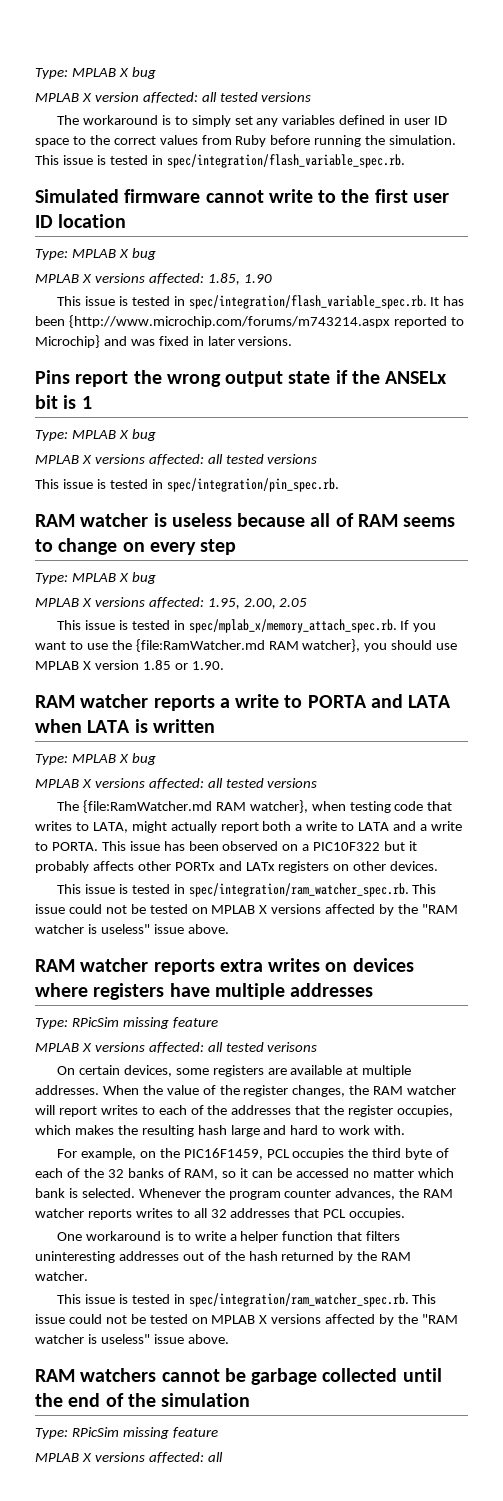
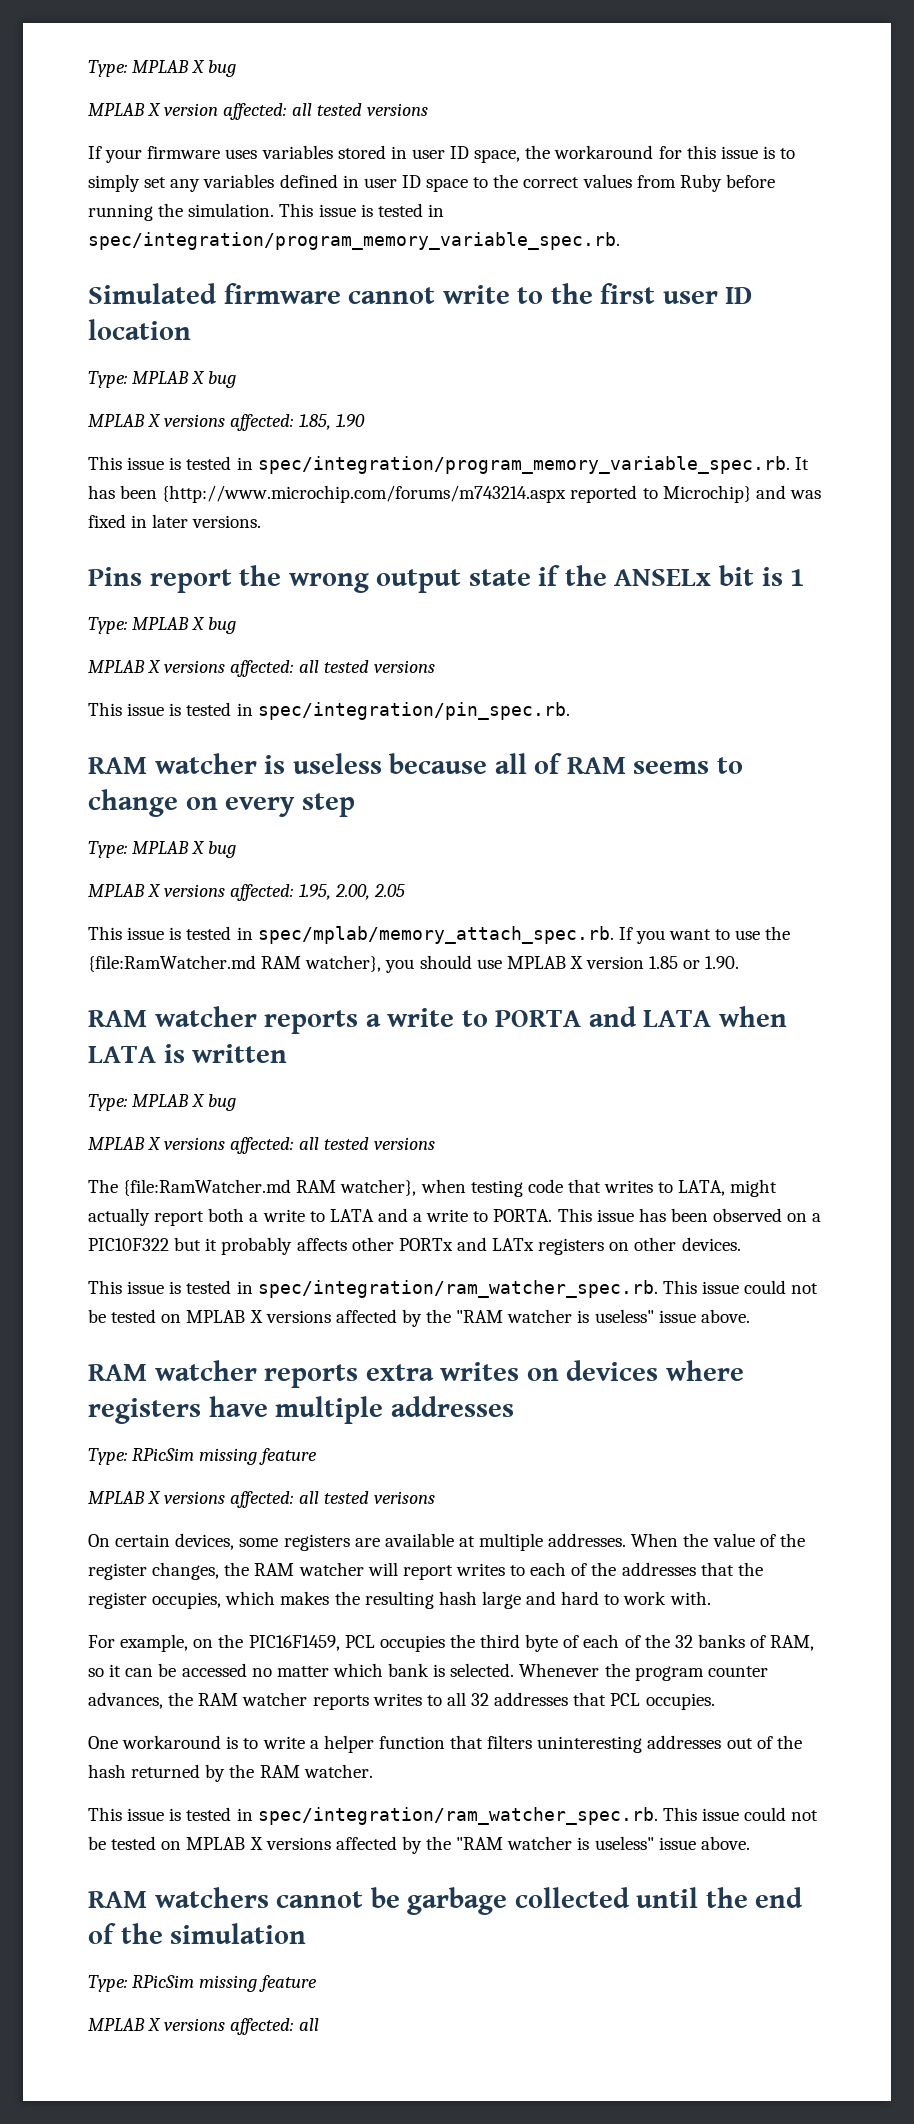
[56,115,158,125] The workaround -> [88,145,758,163] If your firmware uses variables stored in user ID space, the workaround for this issue
[166,154,405,168] spec/integration/flash_variable_spec.rb. -> [88,232,620,250] spec/integration/program_memory_variable_spec.rb.
[188,295,427,309] spec/integration/flash_variable_spec.rb. -> [257,456,790,474] spec/integration/program_memory_variable_spec.rb.
[188,619,397,633] spec/mplab_x/memory_attach_spec.rb. -> [257,926,614,944] spec/mplab/memory_attach_spec.rb.

